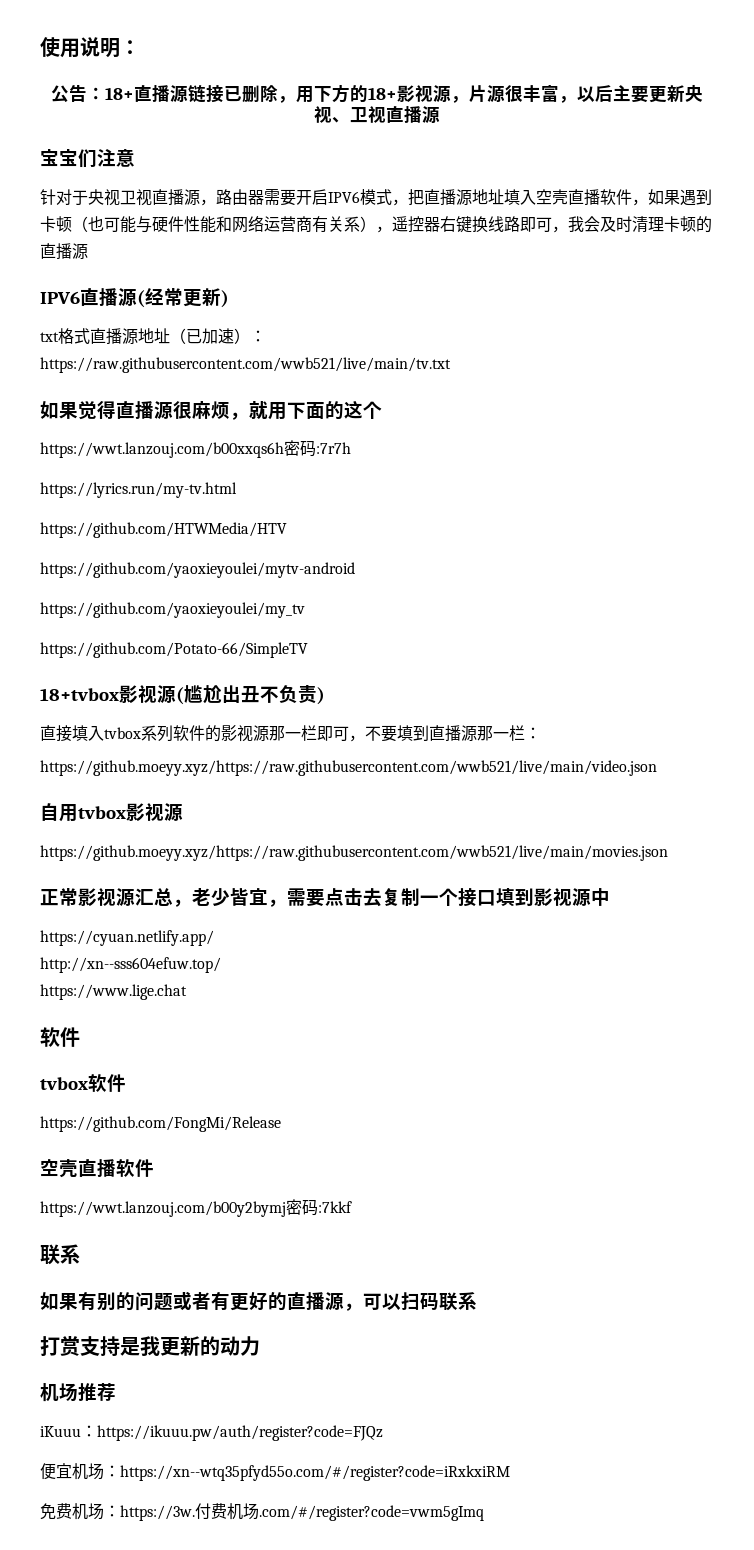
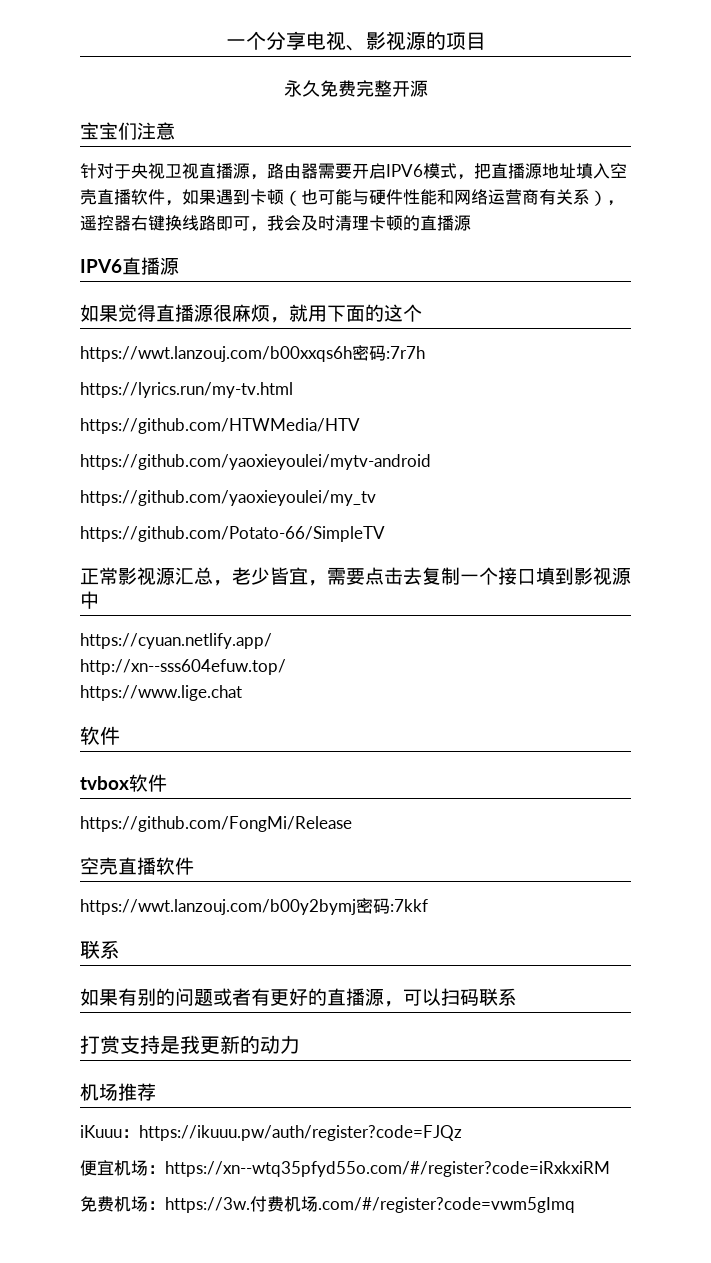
[40,37,140,58] [51,84,703,103] [314,106,422,123] 使用说明： // 公告：18+直播源链接已删除，用下方的18+影视源，片源很丰富，以后主要更新央视、卫视直播 -> [225,31,486,51] [283,80,410,97] 一个分享电视、影视源的项目 // 永久免费完整开
[137,288,229,308] [40,328,266,345] [40,357,451,373] (经常更新) // txt格式直播源地址（已加速）： // https://raw.githubusercontent.com/wwb521/live/main/tv.txt -> (179, 266) none
[40,685,325,705] [40,725,541,742] [40,760,657,776] [40,803,183,822] [40,845,668,861] // 18+tvbox影视源(尴尬出丑不负责) // 直接填入tvbox系列软件的影视源那一栏即可，不要填到直播源那一栏： // https://github.moeyy.xyz/https://raw.githubusercontent.com/wwb521/live/main/video.json // 自用tvbox影视源 // https://github.moeyy.xyz/https://raw.githubusercontent.com/wwb521/live/main/movies.json -> (385, 534) none

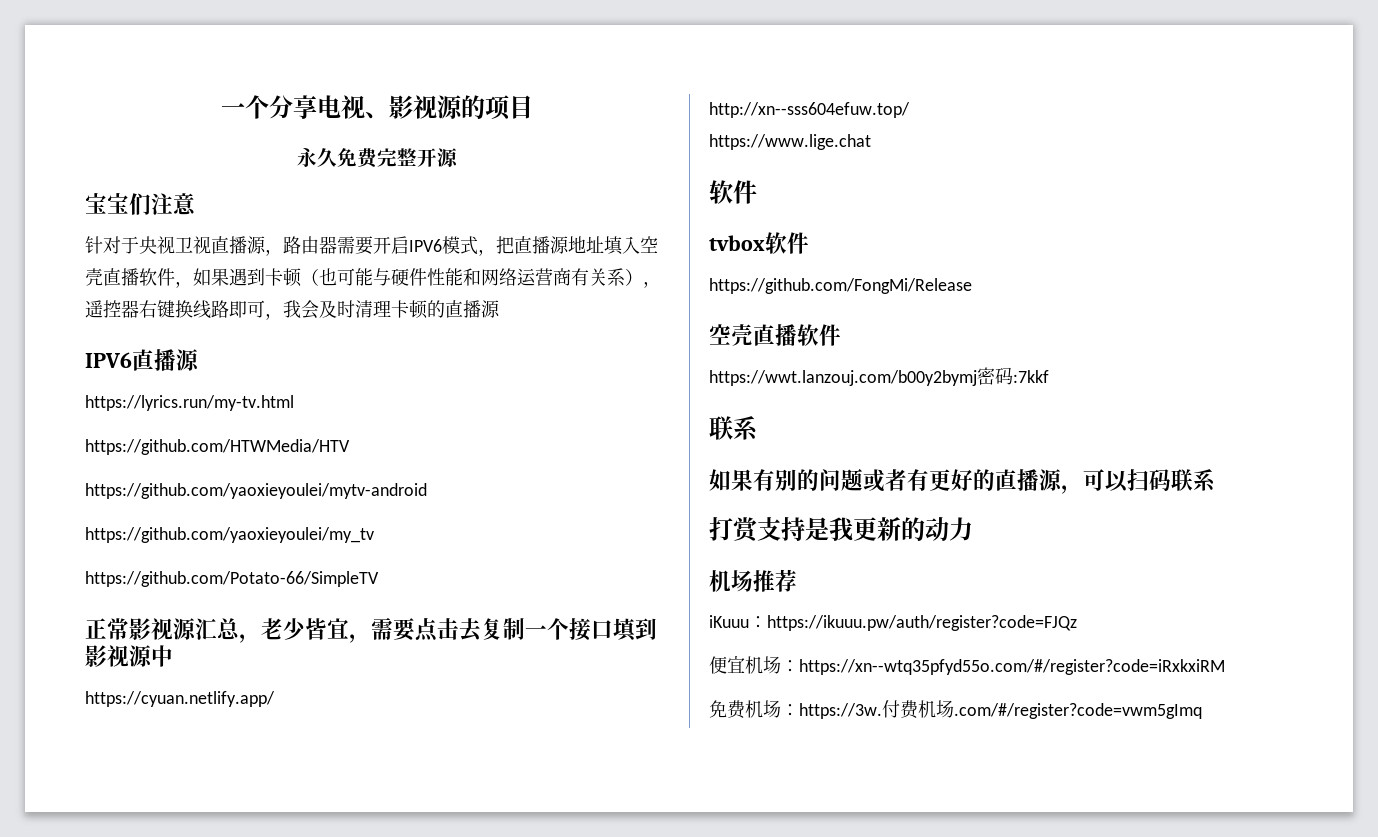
[80,304,422,323] [80,345,425,362] // 如果觉得直播源很麻烦，就用下面的这个 // https://wwt.lanzouj.com/b00xxqs6h密码:7r7h -> (199, 360) none

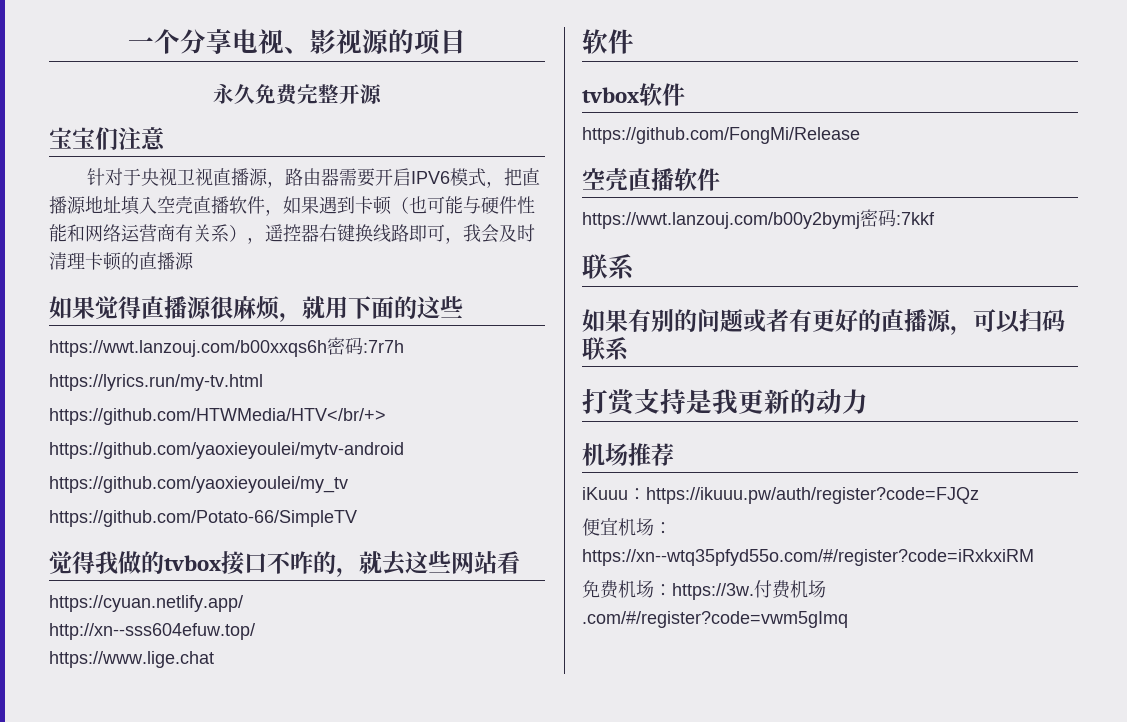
[85,349,199,371] IPV6直播源 -> [49,296,463,322] [49,337,404,357] 如果觉得直播源很麻烦，就用下面的这些 // https://wwt.lanzouj.com/b00xxqs6h密码:7r7h
[85,439,350,455] https://github.com/HTWMedia/HTV -> [49,408,386,425] https://github.com/HTWMedia/HTV</br/+>
[85,617,657,643] [85,645,173,667] 正常影视源汇总，老少皆宜，需要点击去复制一个接口填到影视源中 -> [49,551,520,577] 觉得我做的tvbox接口不咋的，就去这些网站看

